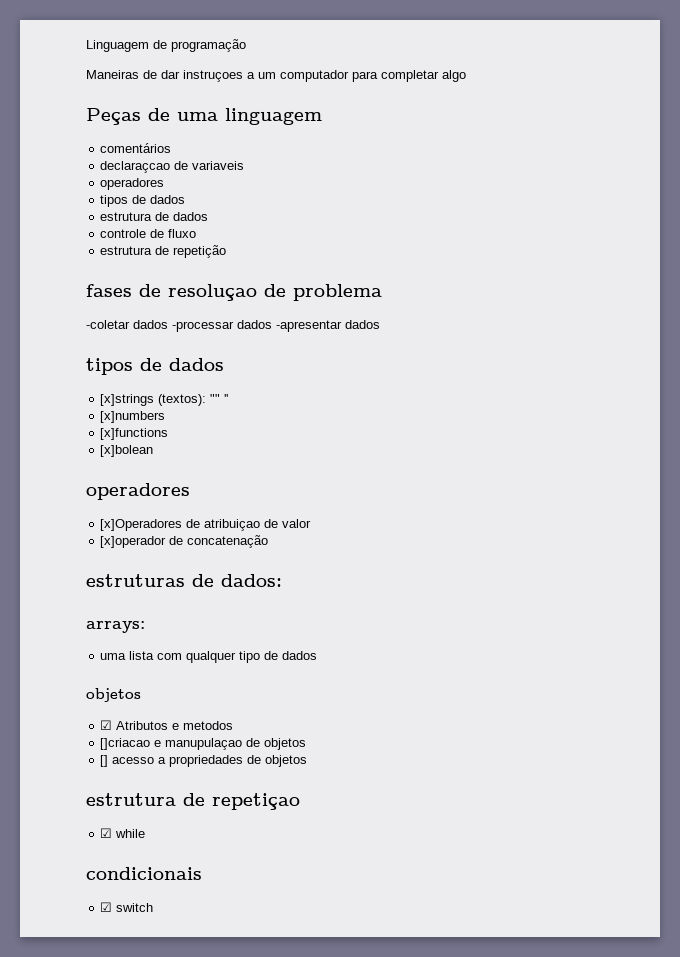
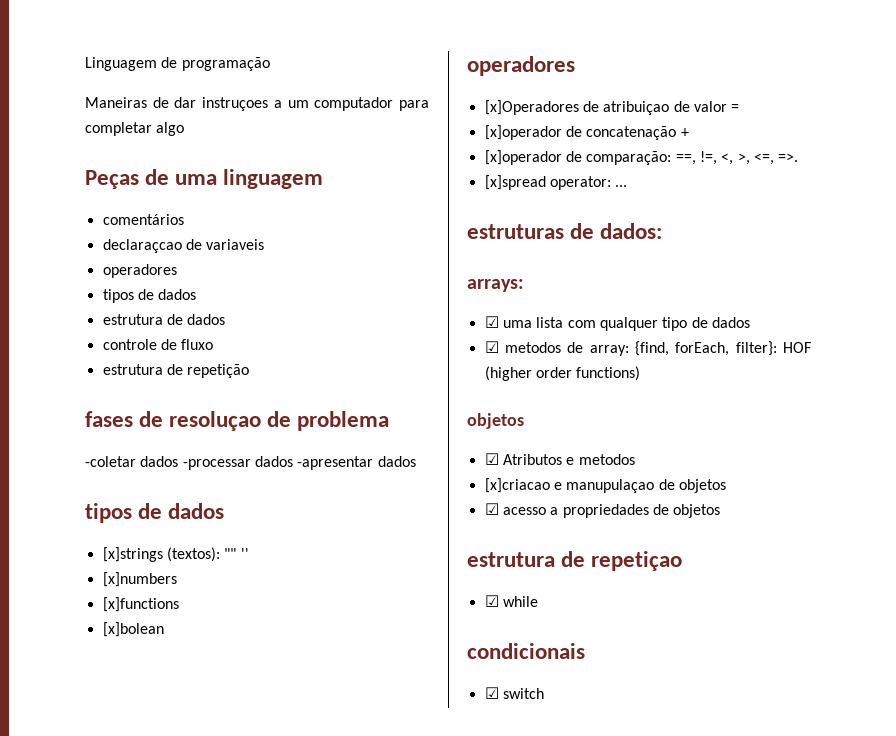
(312, 523) none -> [731,104,740,112] =
(269, 541) none -> [680,128,689,137] [484,150,799,165] [484,175,628,190] + // [x]operador de comparação: ==, !=, <, >, <=, =>. // [x]spread operator: ...
(145, 626) none -> [484,316,499,328] ☑
(318, 655) none -> [484,341,811,356] [484,366,641,381] // ☑ metodos de array: {find, forEach, filter}: HOF (higher order functions)
[100,738,151,750] []criacao -> [484,478,550,493] [x]criacao
[100,755,109,767] [] -> [484,503,499,515] ☑

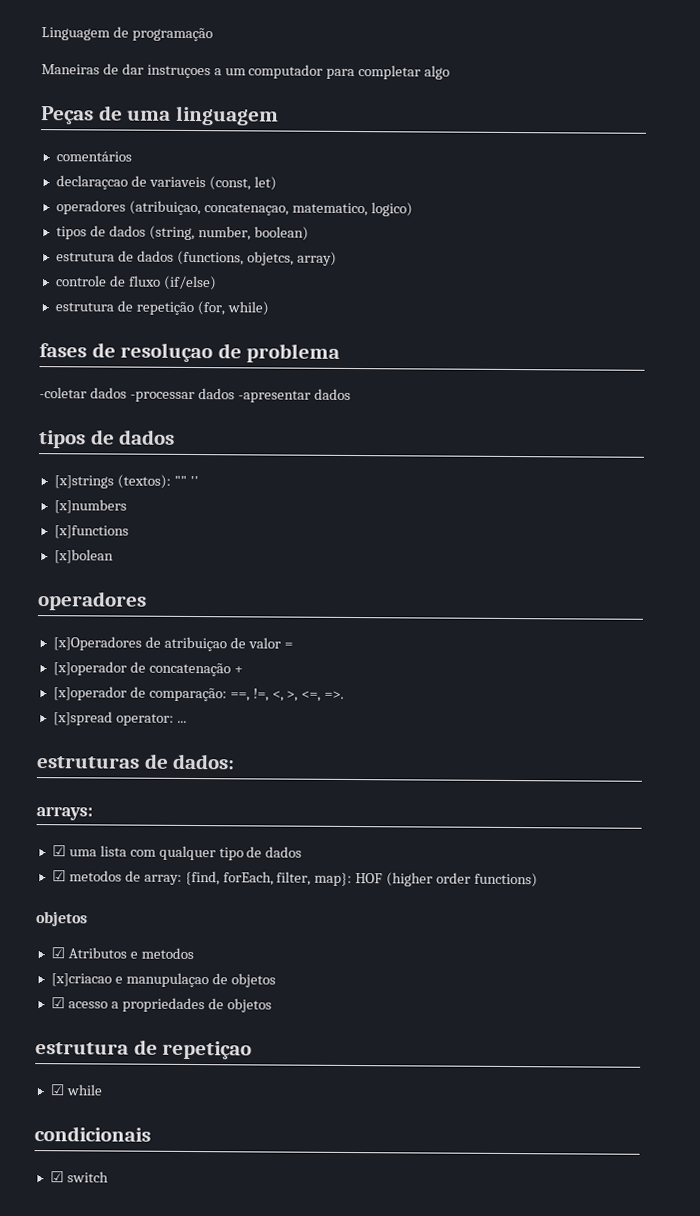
[102,264,177,278] [102,289,197,303] // operadores // tipos de dados -> [208,176,277,191] [55,200,413,217] [55,225,309,241] (const, let) // operadores (atribuiçao, concatenaçao, matematico, logico) // tipos de dados (string, number, boolean)
(226, 319) none -> [176,250,337,266] (functions, objetcs, array)
(214, 344) none -> [162,275,217,291] (if/else)
(250, 371) none -> [196,301,269,316] (for, while)
[735,341,777,356] filter}: -> [276,871,353,887] filter, map}:

